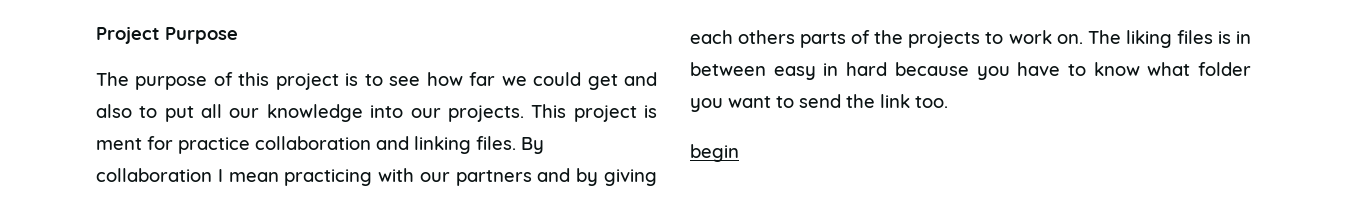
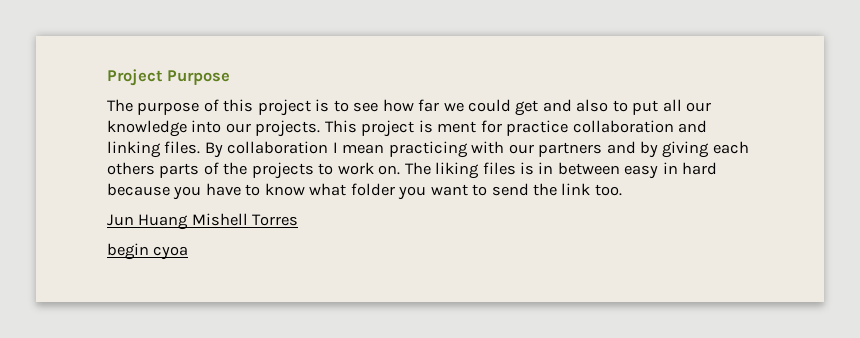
(948, 102) none -> [107,213,299,230] // Jun Huang Mishell Torres
(739, 153) none -> [153,246,189,260] cyoa

